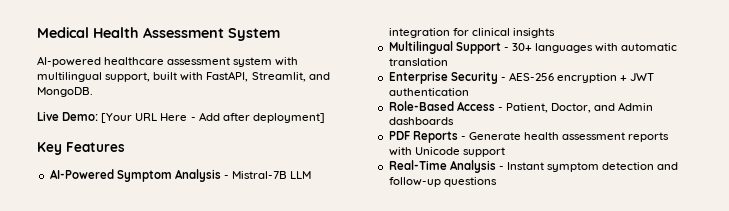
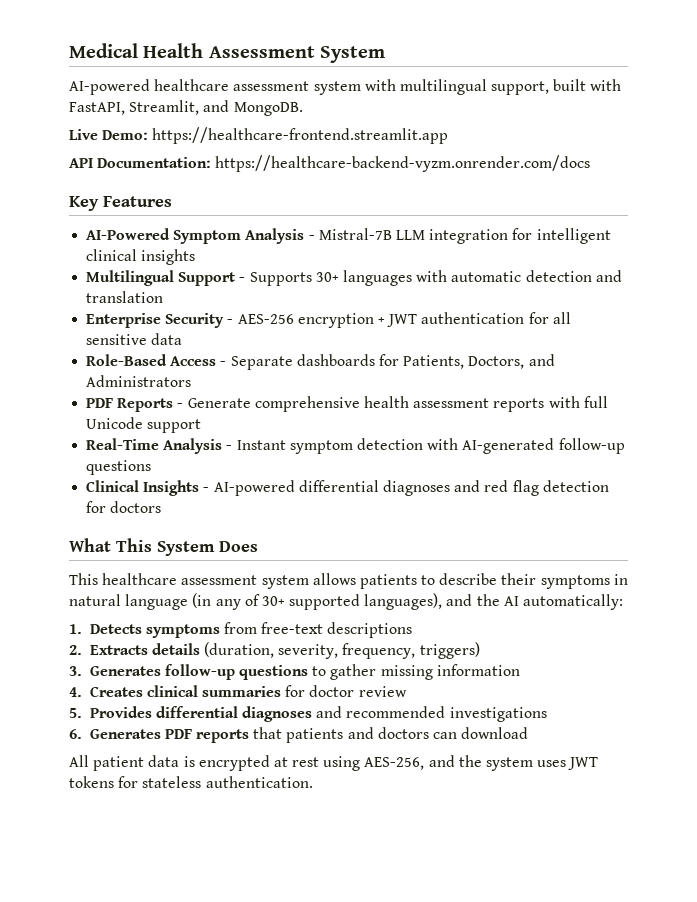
[101,112,325,123] [Your URL Here - Add after deployment] -> [152,127,449,144] [69,155,591,172] https://healthcare-frontend.streamlit.app // API Documentation: https://healthcare-backend-vyzm.onrender.com/docs
(469, 32) none -> [536,228,611,244] intelligent
(509, 49) none -> [249,272,312,286] Supports
(678, 47) none -> [525,270,622,282] detection and
(469, 92) none -> [528,312,571,324] [86,333,183,345] for all sensitive data
[505,102,654,113] [388,117,454,125] Patient, Doctor, and Admin dashboards -> [230,354,555,370] [86,375,192,387] Separate dashboards for Patients, Doctors, and Administrators
(521, 136) none -> [254,396,360,412] comprehensive
(412, 151) none -> [583,396,608,408] full
[657,162,679,170] [388,177,497,187] and follow-up questions -> [427,438,625,454] [86,460,152,475] [86,480,609,496] [86,501,162,513] [69,538,258,556] [69,573,628,589] [69,593,624,610] [69,622,413,638] [69,642,480,659] [69,664,520,680] [69,685,407,697] [69,706,547,722] [69,727,529,743] [69,755,599,771] [69,776,313,788] with AI-generated follow-up questions // Clinical Insights - AI-powered differential diagnoses and red flag detection for doctors // What This System Does // This healthcare assessment system allows patients to describe their symptoms in natural language (in any of 30+ supported languages), and the AI automatically: // 1. Detects symptoms from free-text descriptions // 2. Extracts details (duration, severity, frequency, triggers) // 3. Generates follow-up questions to gather missing information // 4. Creates clinical summaries for doctor review // 5. Provides differential diagnoses and recommended investigations // 6. Generates PDF reports that patients and doctors can download // All patient data is encrypted at rest using AES-256, and the system uses JWT tokens for stateless authentication.

